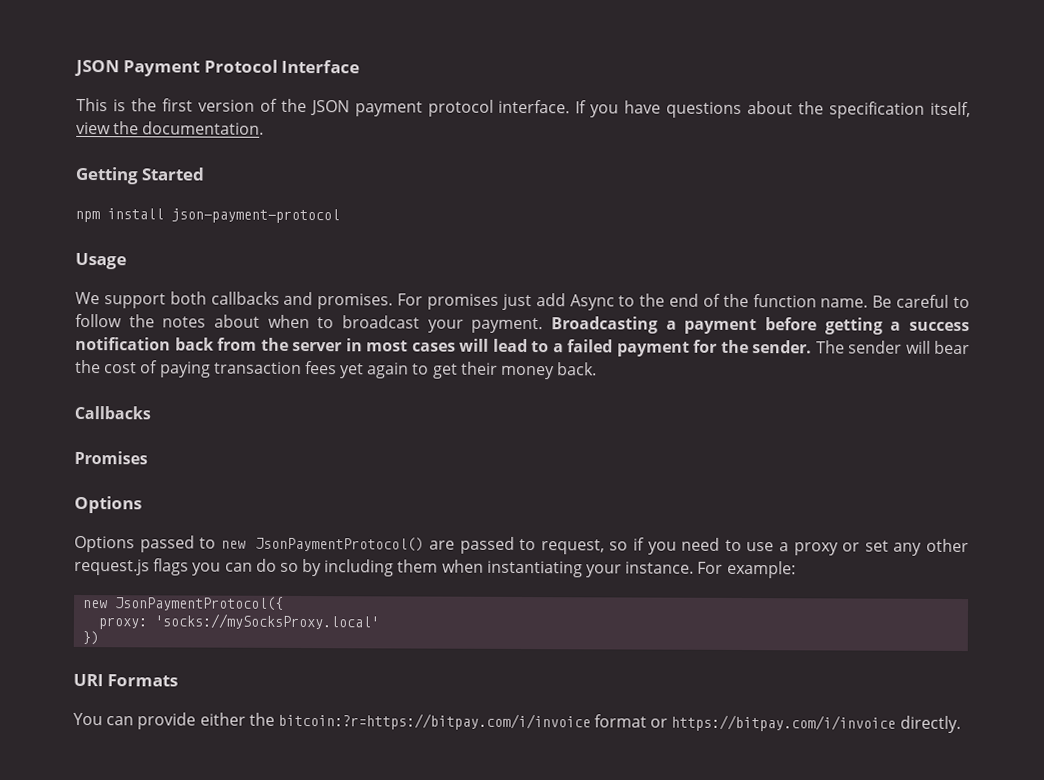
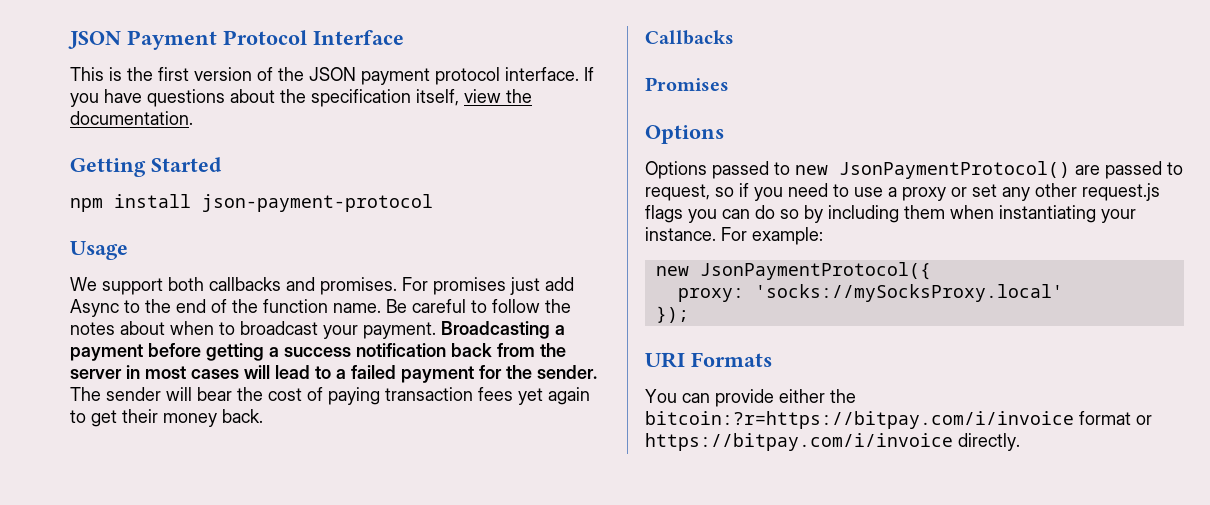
[82,631,100,646] }) -> [655,306,689,323] });

